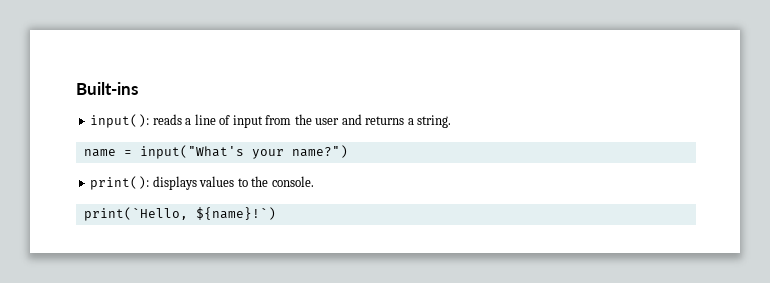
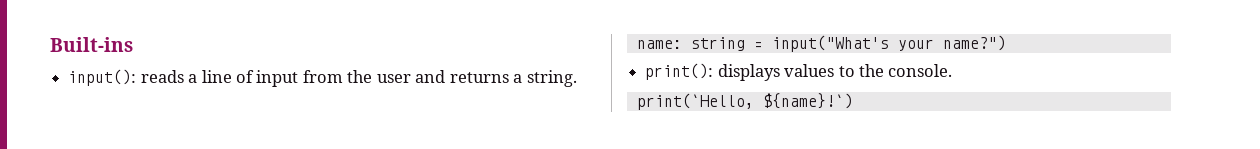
[83,149,116,157] name -> [636,37,745,51] name: string

